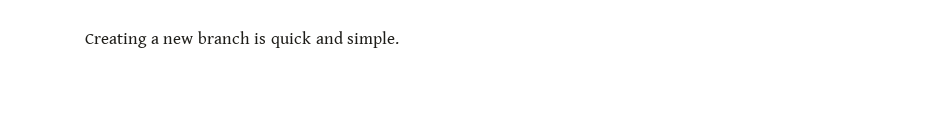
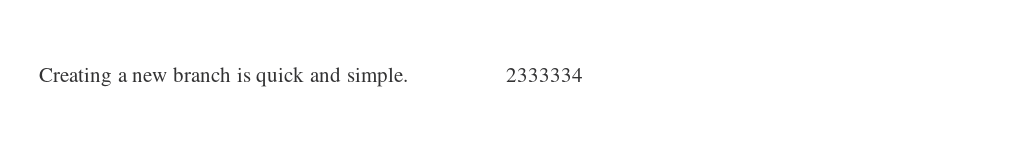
(400, 39) none -> [506,68,583,82] 2333334

